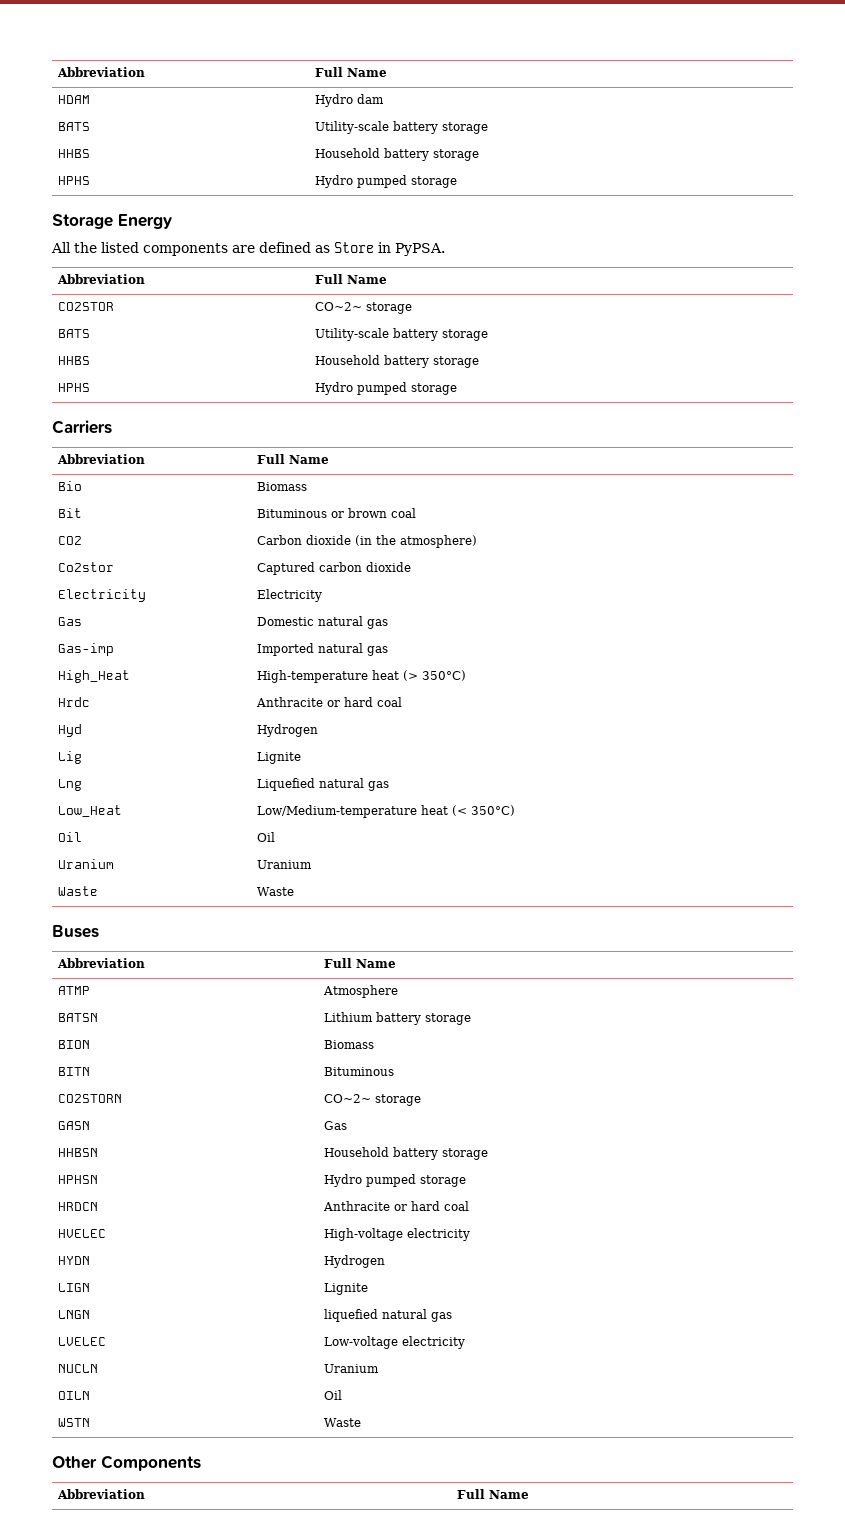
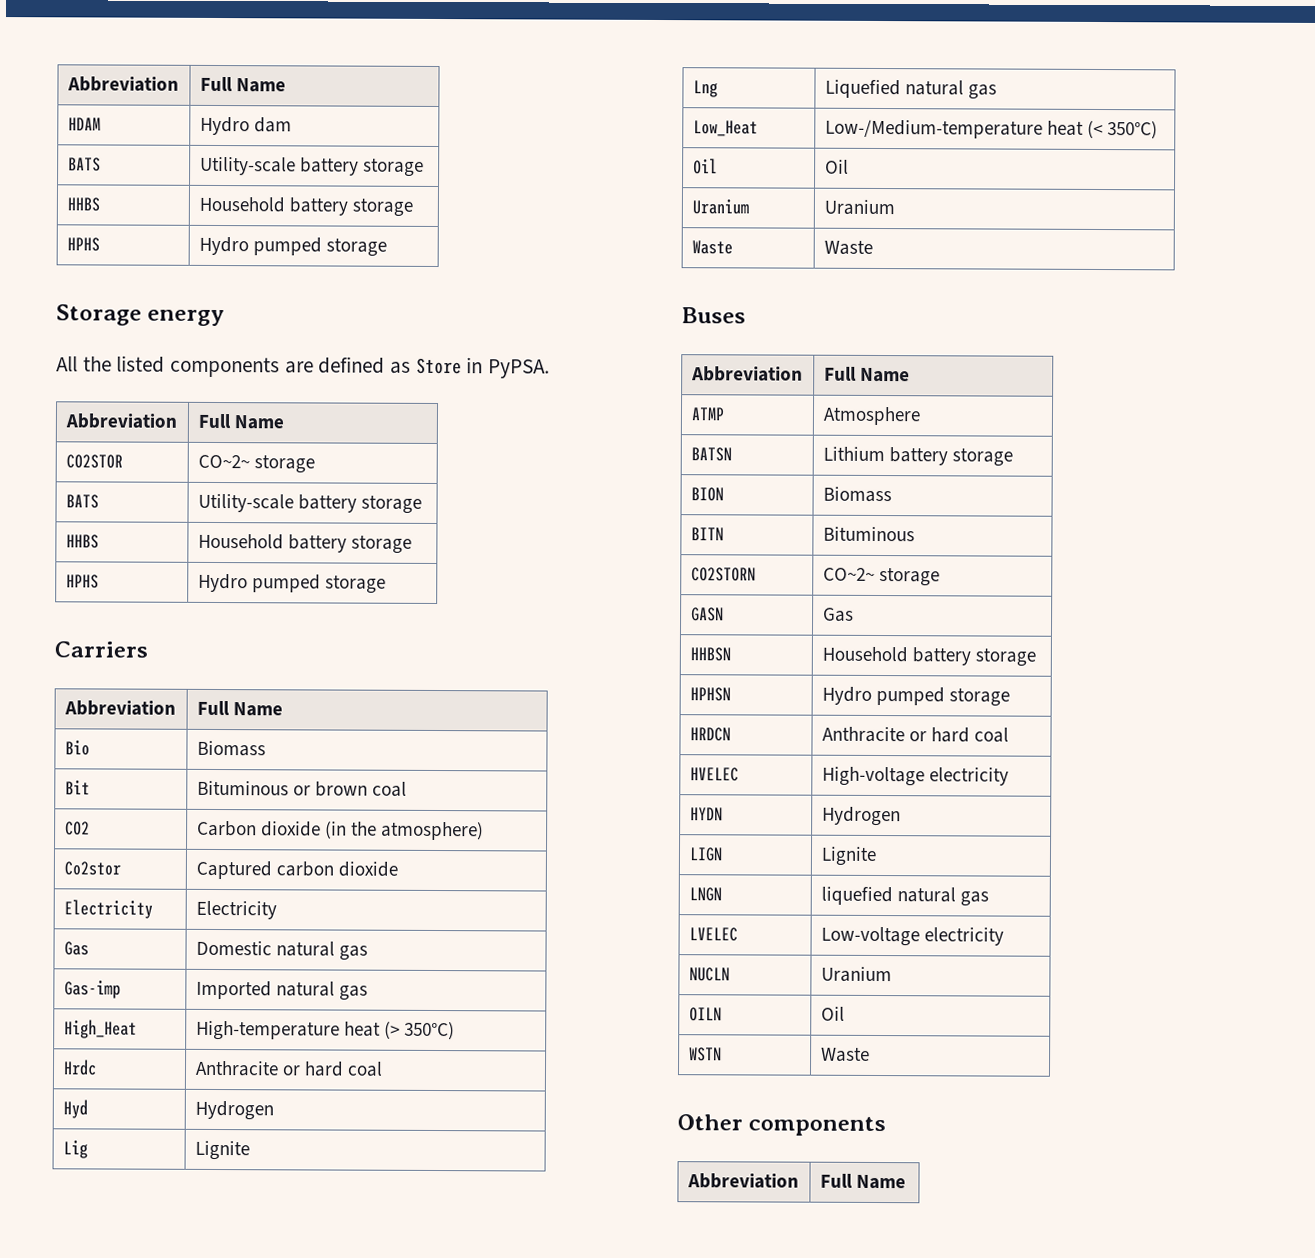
[118,214,172,229] Energy -> [147,309,226,327] energy
[256,805,417,818] Low/Medium-temperature -> [824,119,1043,139] Low-/Medium-temperature
[101,1455,201,1471] Components -> [748,1116,887,1137] components

